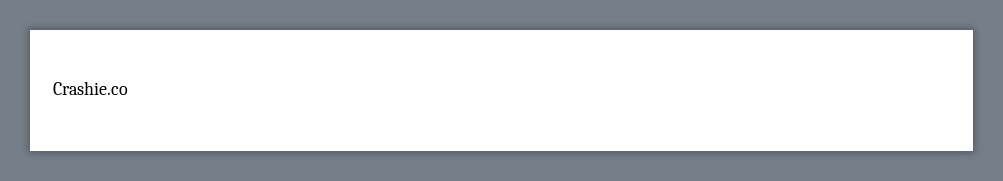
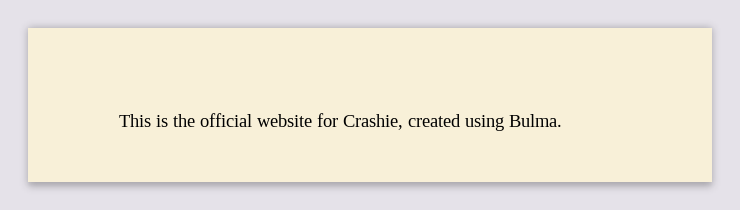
[53,81,128,95] Crashie.co -> [119,113,562,131] This is the official website for Crashie, created using Bulma.

